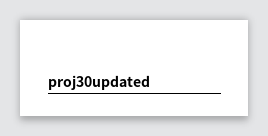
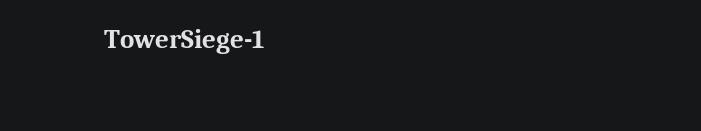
[48,75,150,90] proj30updated -> [104,29,264,54] TowerSiege-1

